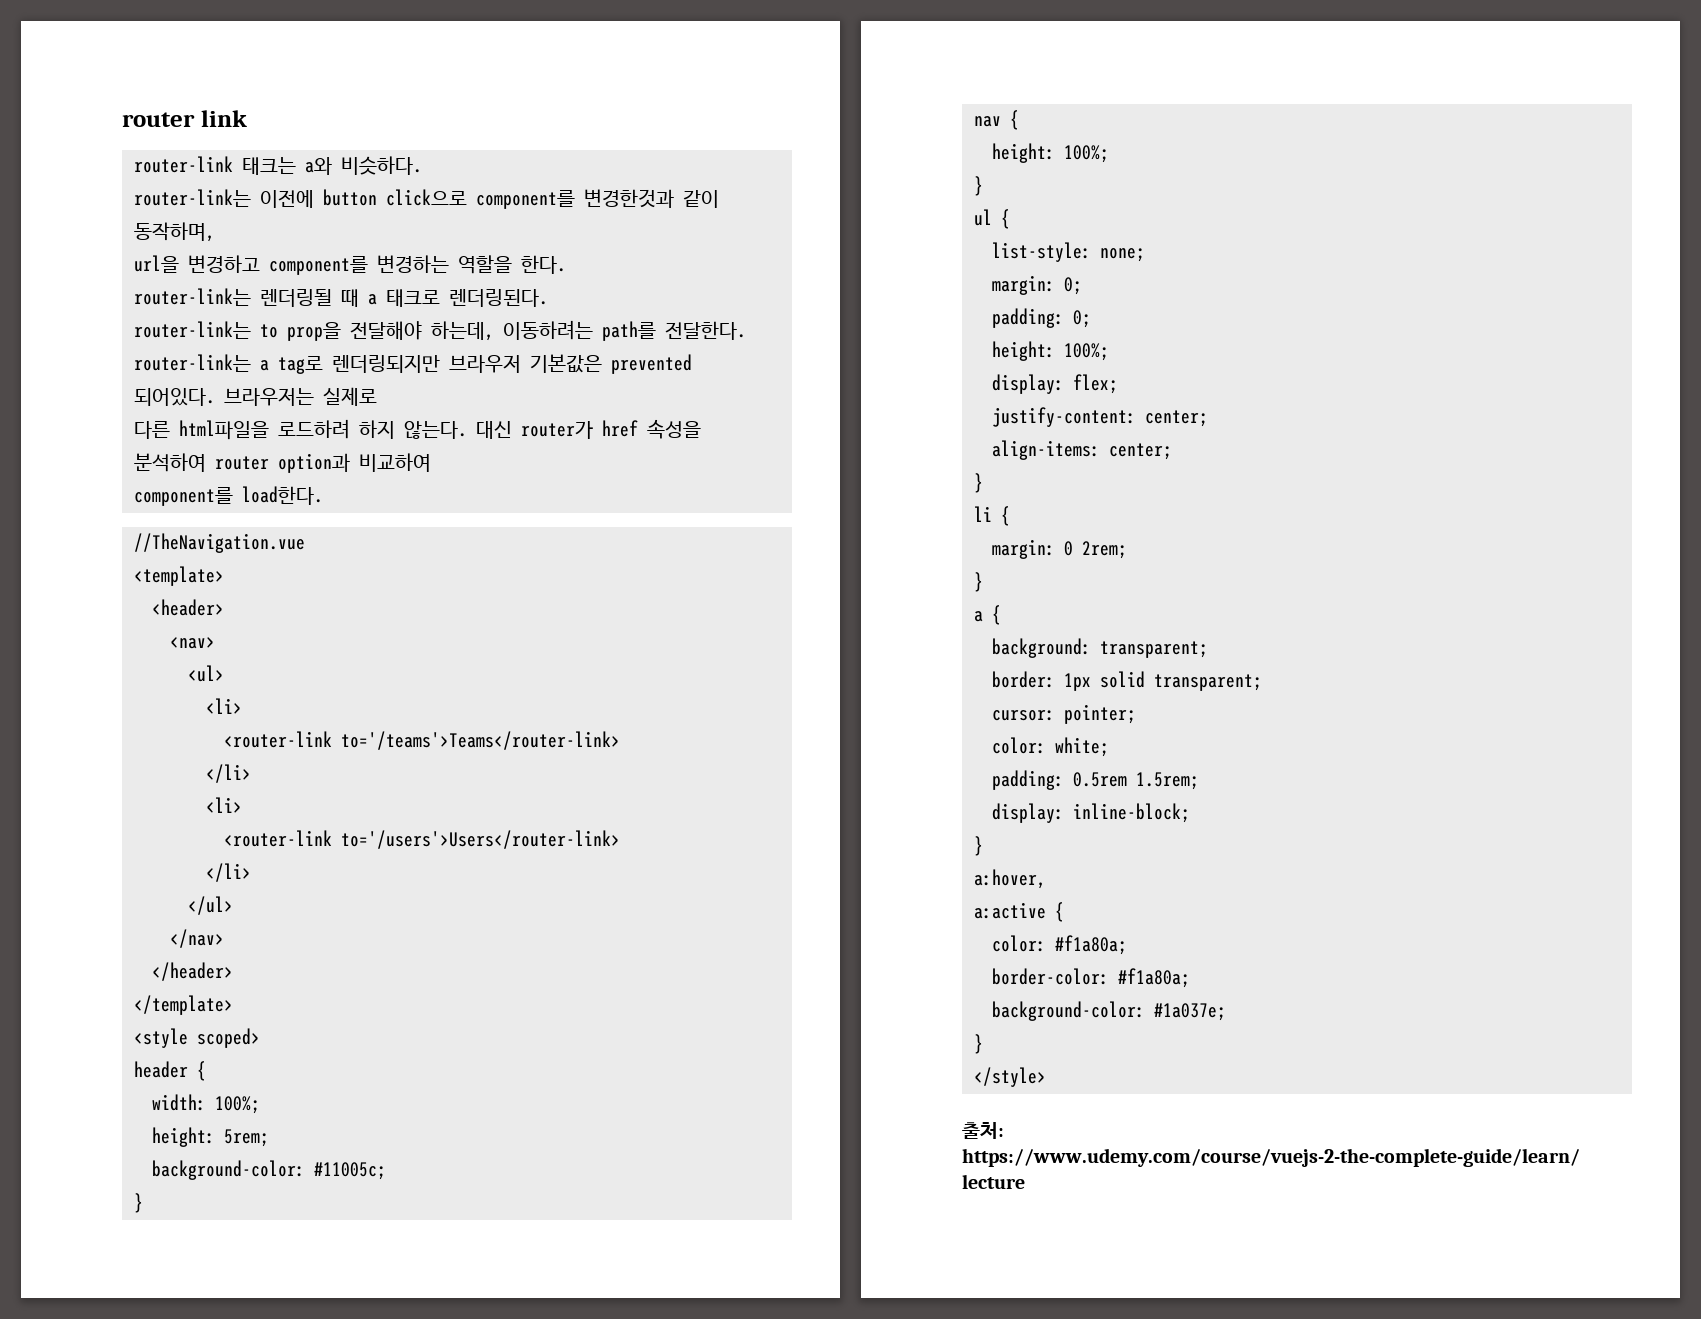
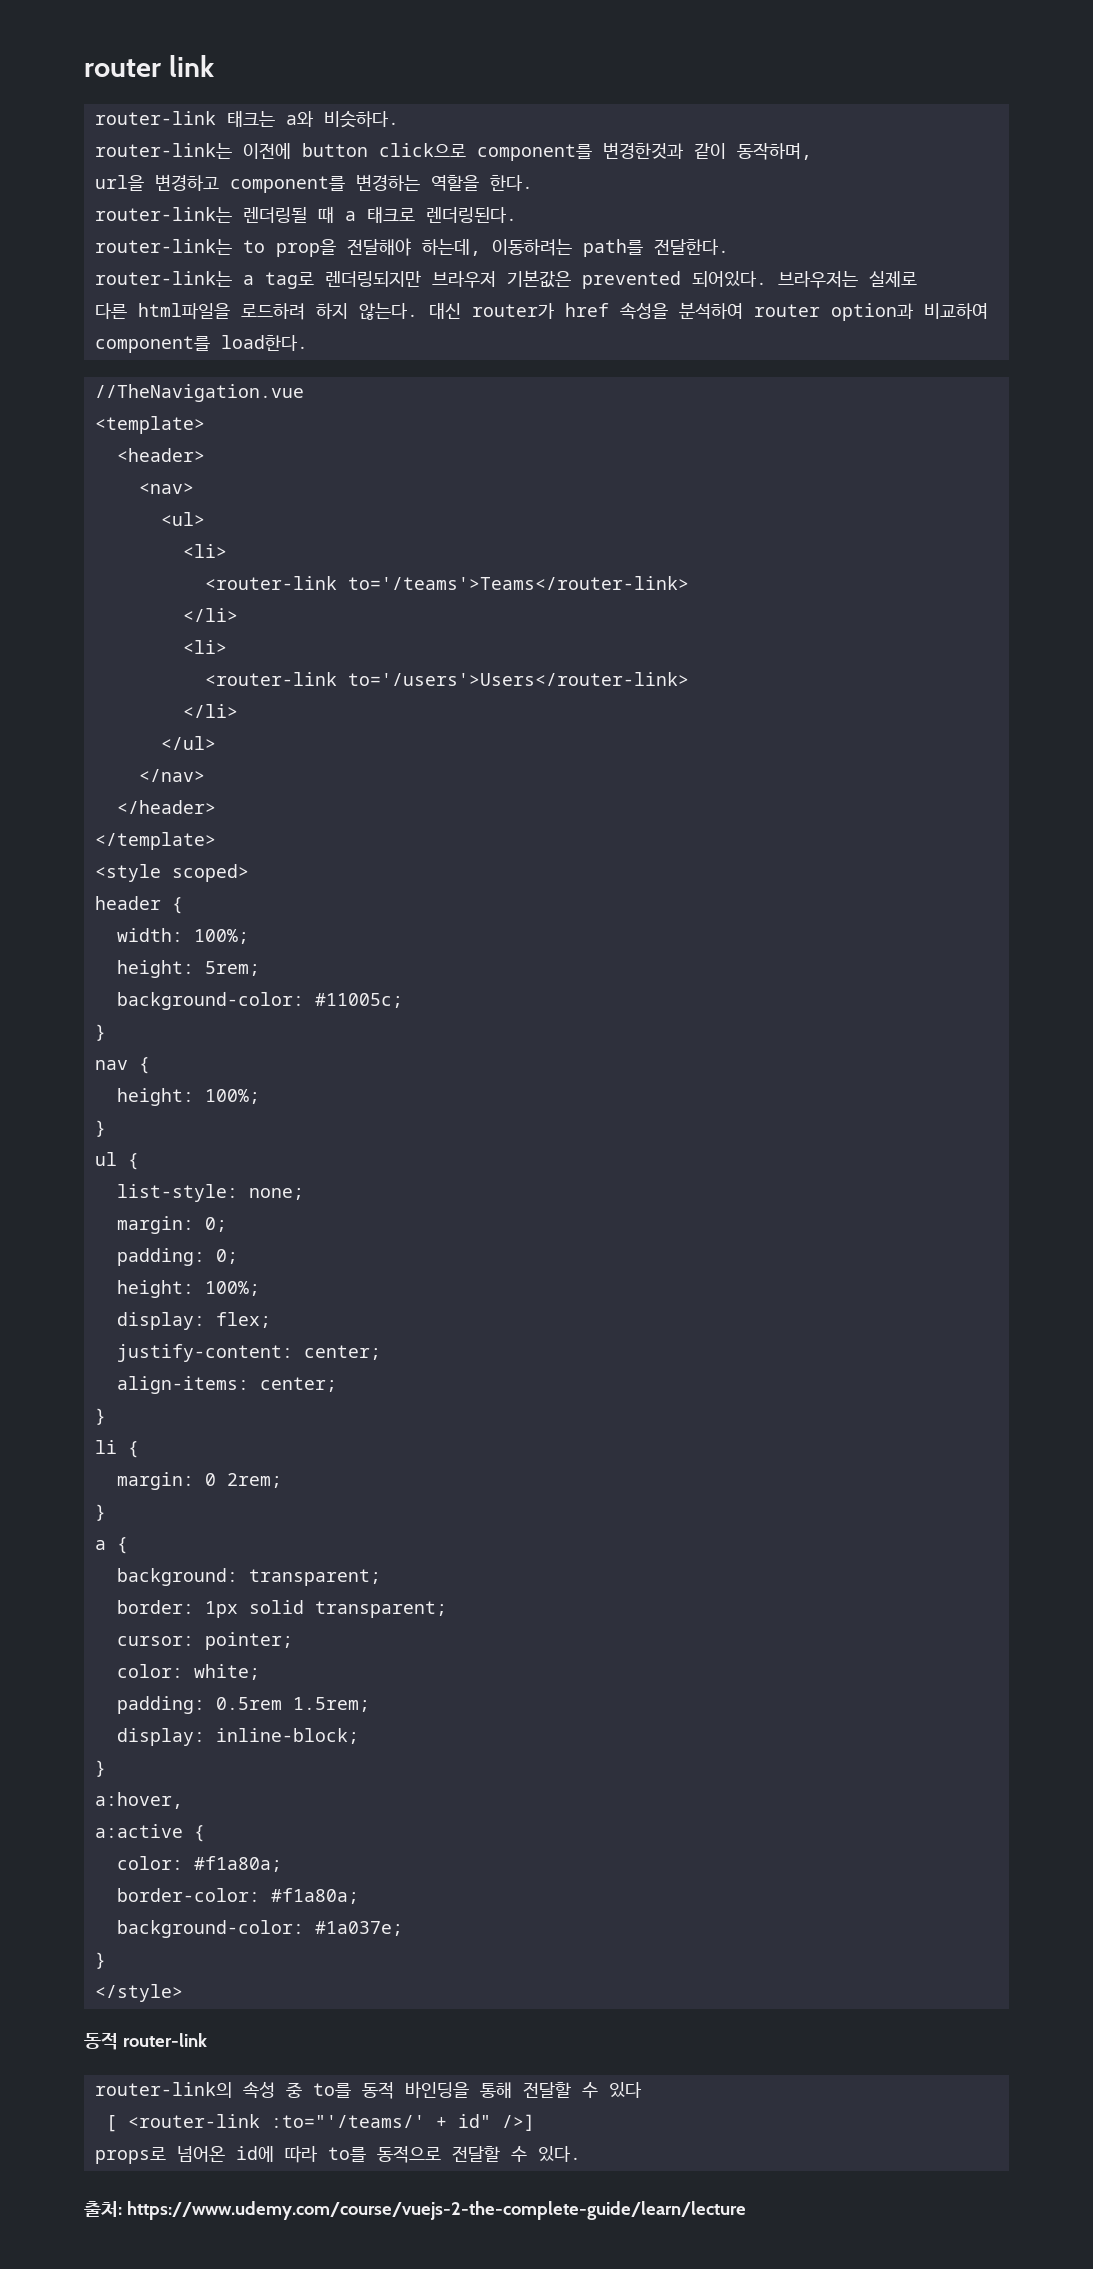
(1046, 1077) none -> [84,2032,207,2050] [95,2081,643,2099] [106,2114,536,2132] [95,2146,582,2164] // 동적 router-link // router-link의 속성 중 to를 동적 바인딩을 통해 전달할 수 있다 // [ <router-link :to="'/teams/' + id" />] // props로 넘어온 id에 따라 to를 동적으로 전달할 수 있다.

